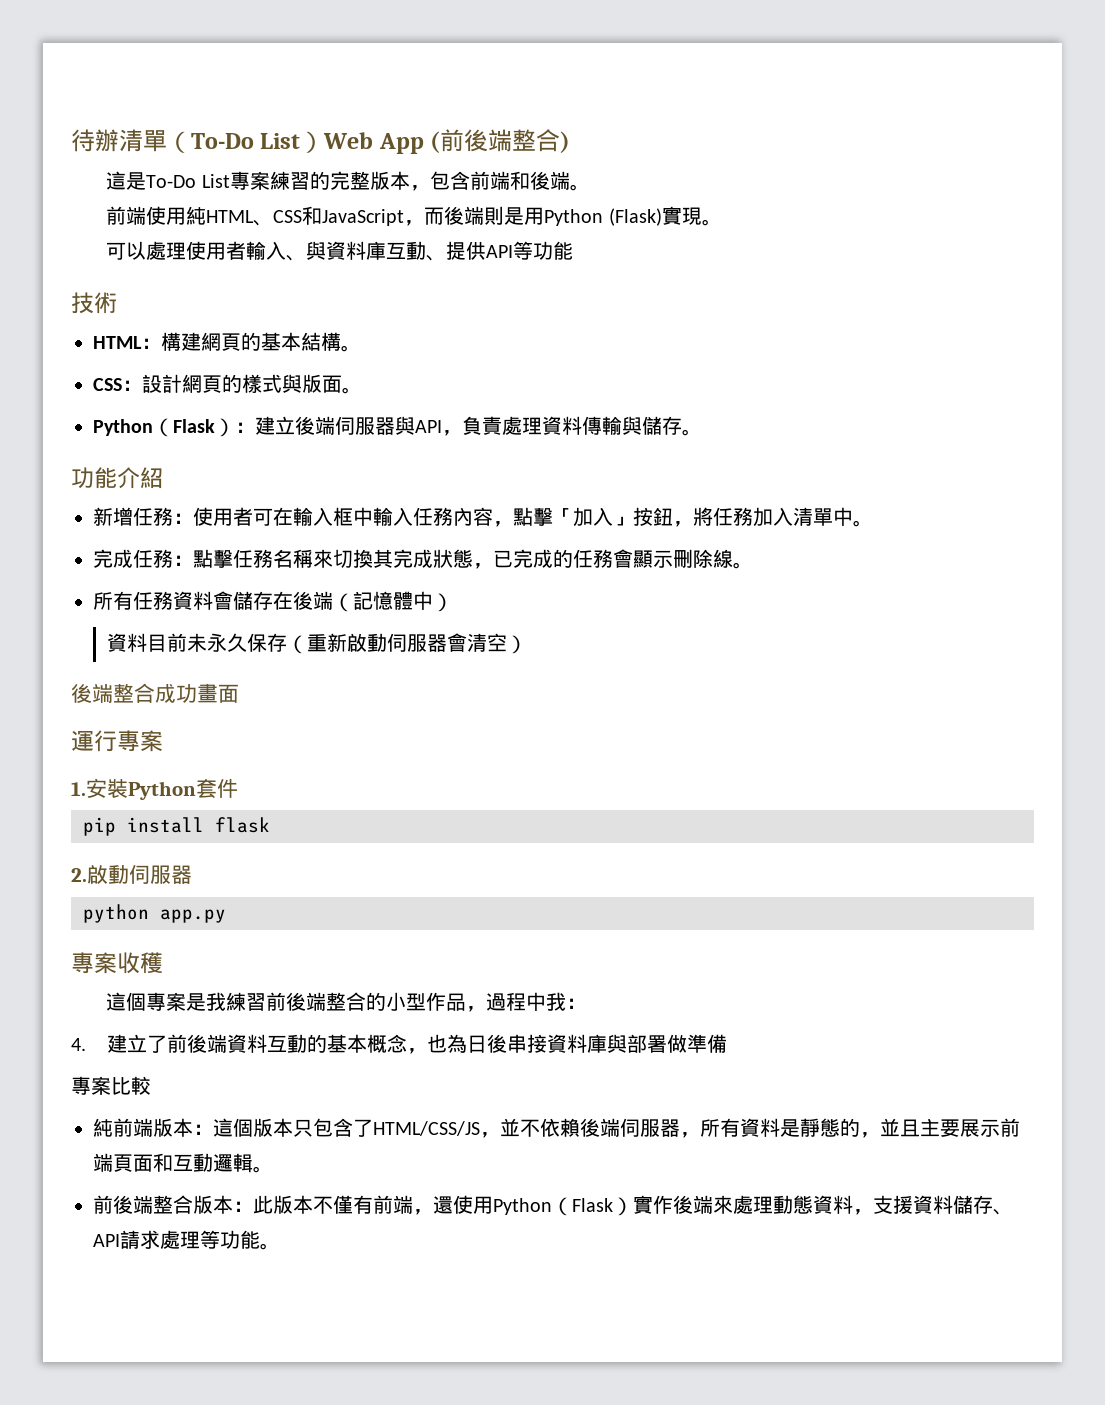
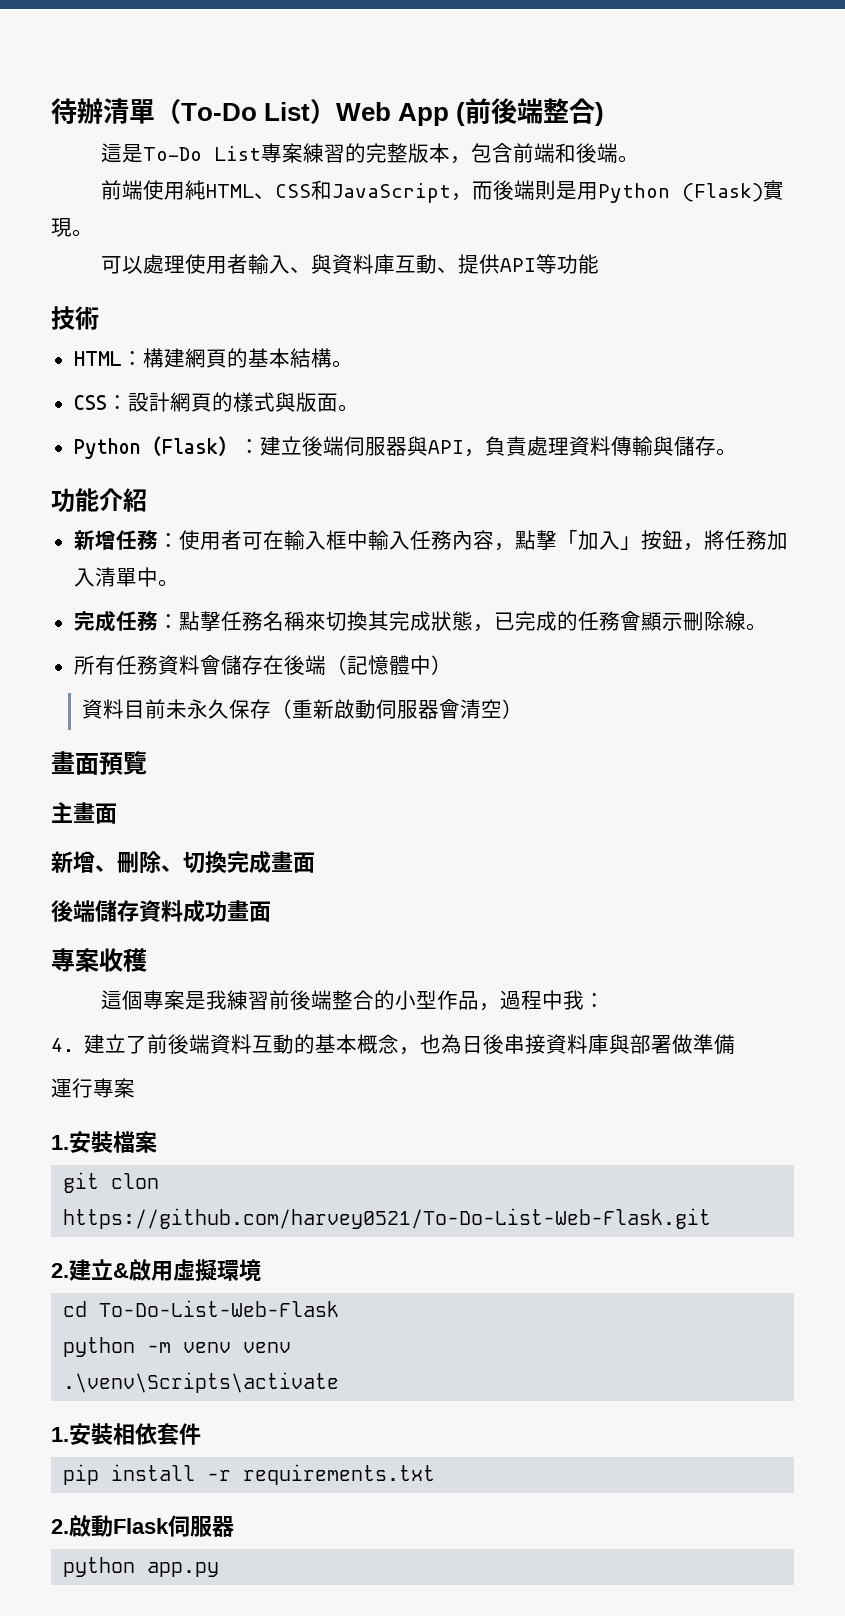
[71,683,155,703] // 後端整合 -> [51,751,147,775] [51,802,117,824] [51,851,315,874] [51,900,183,922] // 畫面預覽 // 主畫面 // 新增、刪除、切換完成畫面 // 後端儲存資料
[71,730,163,752] [71,778,238,800] [83,817,270,836] [71,865,192,884] [83,904,226,923] // 運行專案 // 1.安裝Python套件 // pip install flask // 2.啟動伺服器 // python app.py -> (271, 911) none
[71,1076,151,1095] [93,1118,1020,1138] [93,1153,273,1173] [93,1195,1013,1216] [93,1230,280,1250] 專案比較 // 純前端版本：這個版本只包含了HTML/CSS/JS，並不依賴後端伺服器，所有資料是靜態的，並且主要展示前端頁面和互動邏輯。 // 前後端整合版本：此版本不僅有前端，還使用Python（Flask）實作後端來處理動態資料，支援資料儲存、API請求處理等功能。 -> [51,1078,135,1098] [51,1131,157,1153] [63,1172,160,1193] [63,1208,712,1229] [51,1259,261,1281] [63,1300,340,1317] [63,1337,292,1357] [63,1372,340,1393] [51,1423,201,1445] [63,1464,436,1485] [51,1515,234,1537] [63,1557,220,1577] 運行專案 // 1.安裝檔案 // git clon https://github.com/harvey0521/To-Do-List-Web-Flask.git // 2.建立&啟用虛擬環境 // cd To-Do-List-Web-Flask // python -m venv venv // .\venv\Scripts\activate // 1.安裝相依套件 // pip install -r requirements.txt // 2.啟動Flask伺服器 // python app.py

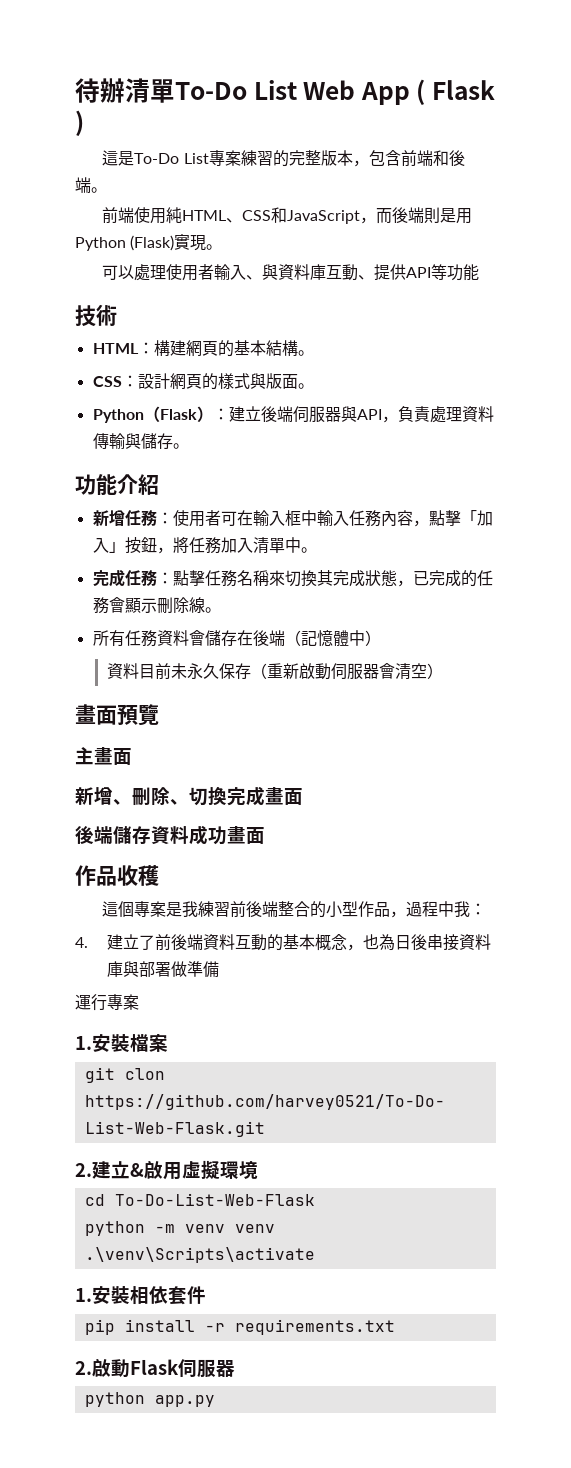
[155,99,337,124] （To-Do List） -> [175,80,297,100] To-Do List
[465,98,596,124] 前後端整合 -> [432,80,496,100] Flask
[51,948,99,972] 專案 -> [75,865,117,886] 作品

